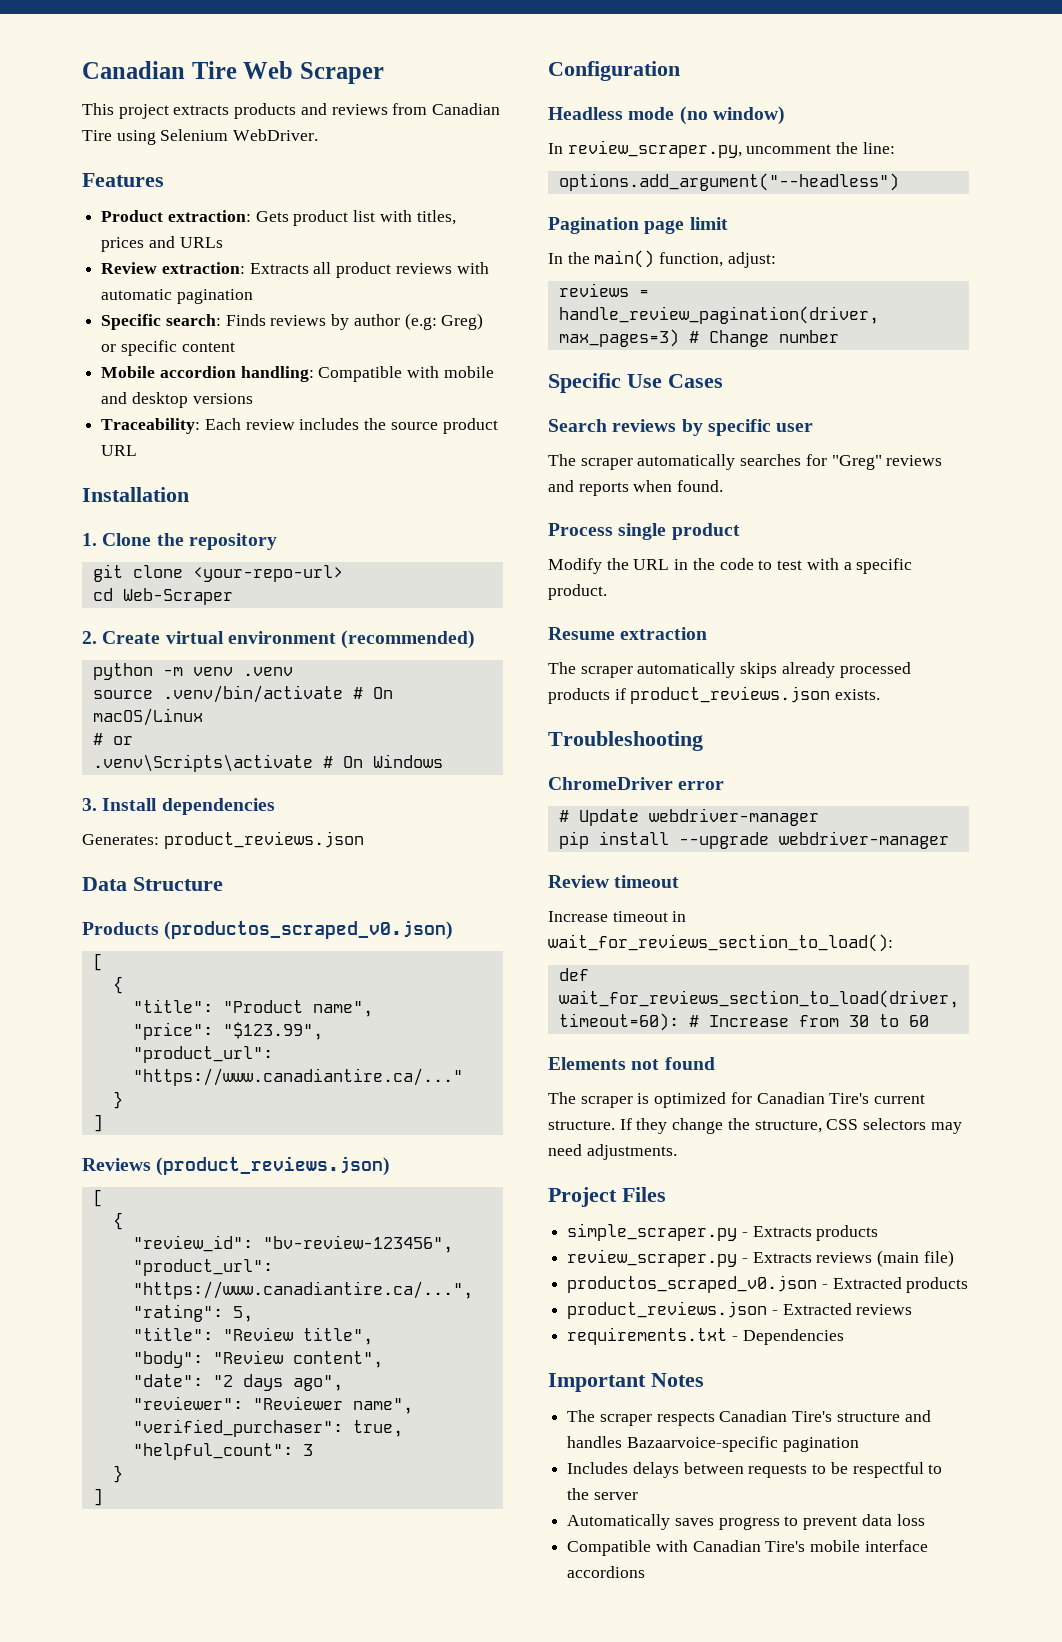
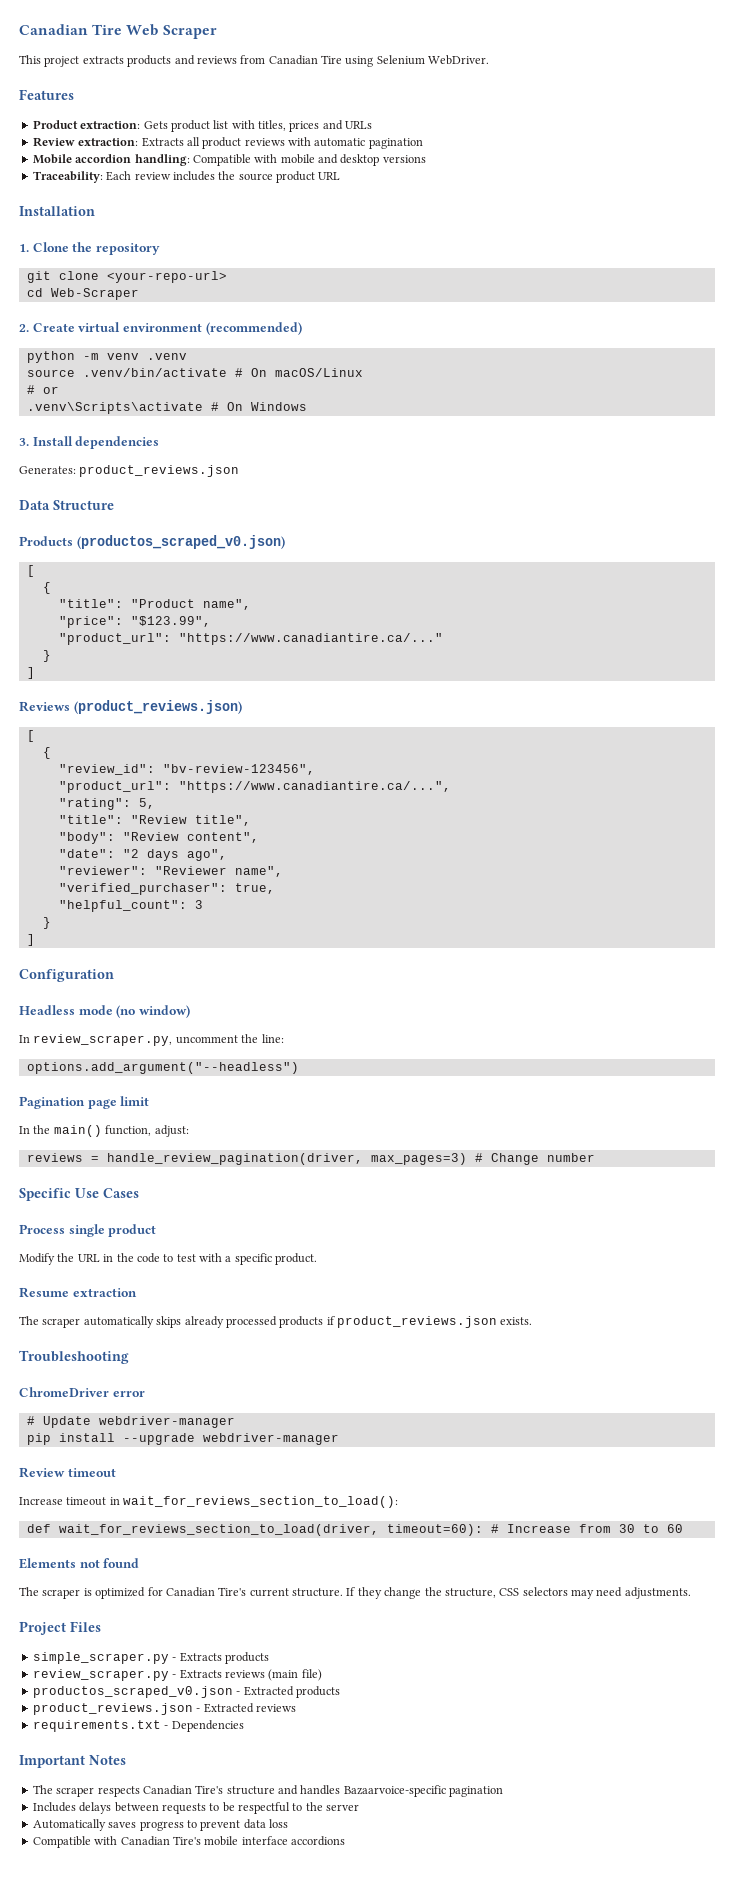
[101,313,484,330] [101,340,235,356] // Specific search: Finds reviews by author (e.g: Greg) or specific content -> (423, 143) none
[548,419,814,436] [548,454,943,470] [548,480,724,496] // Search reviews by specific user // The scraper automatically searches for "Greg" reviews and reports when found. -> (139, 1193) none

